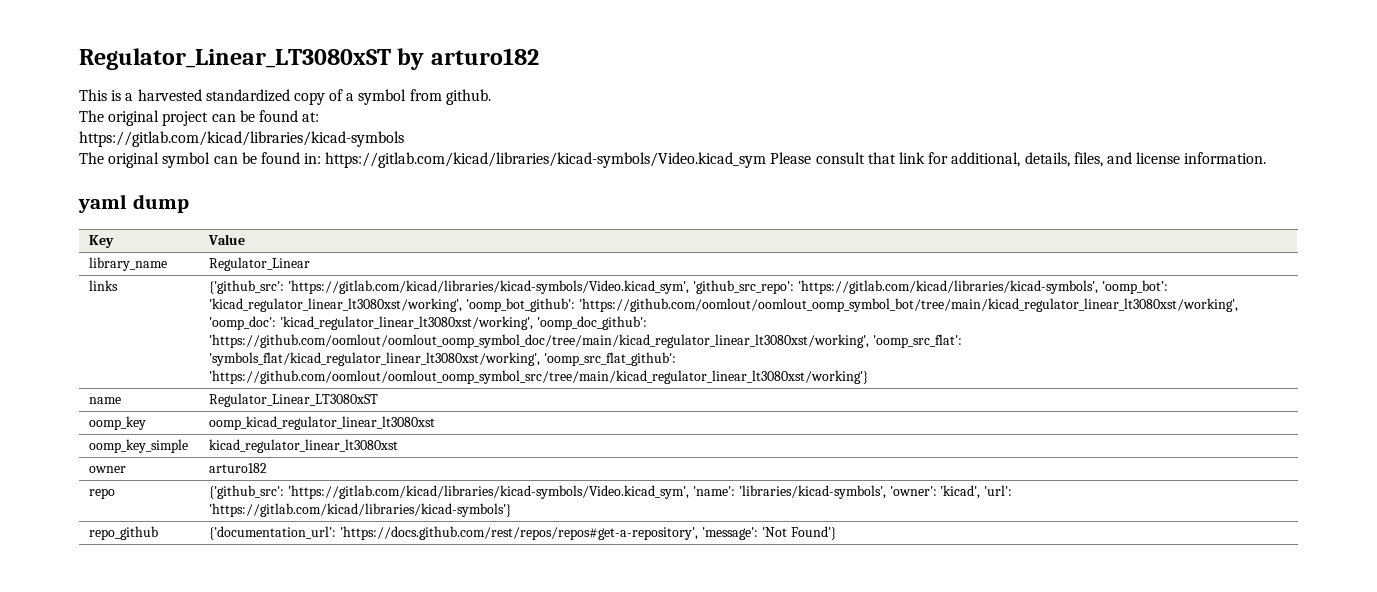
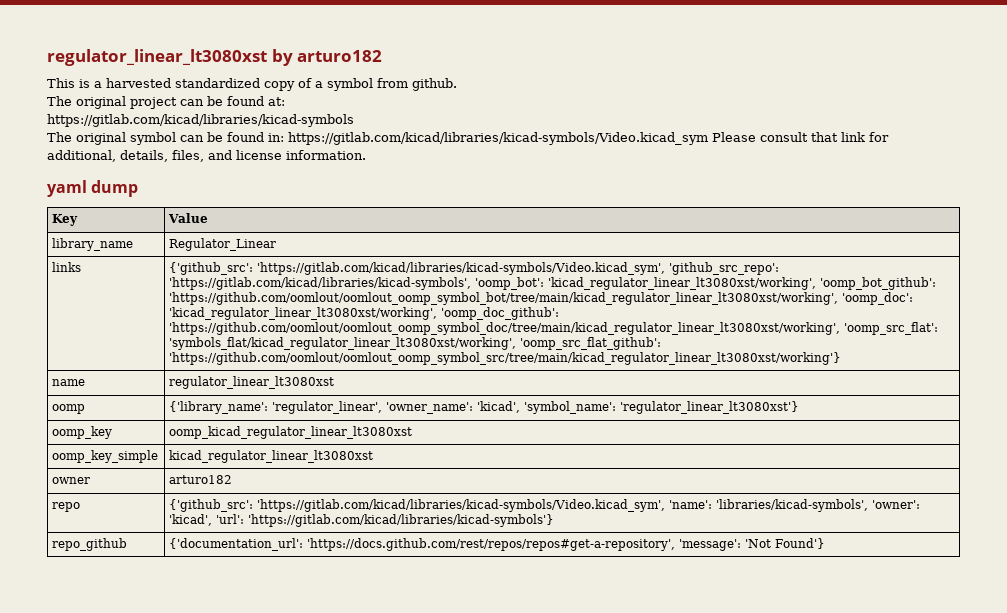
[79,48,391,70] Regulator_Linear_LT3080xST -> [47,49,267,66] regulator_linear_lt3080xst
[209,393,379,407] Regulator_Linear_LT3080xST -> [169,376,335,389] [52,404,86,414] [169,401,800,414] regulator_linear_lt3080xst // oomp | {'library_name': 'regulator_linear', 'owner_name': 'kicad', 'symbol_name': 'regulator_linear_lt3080xst'}

